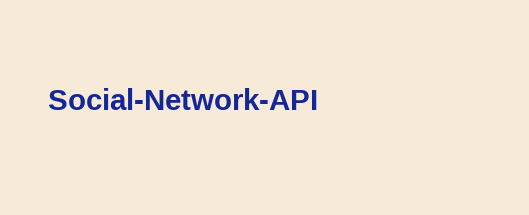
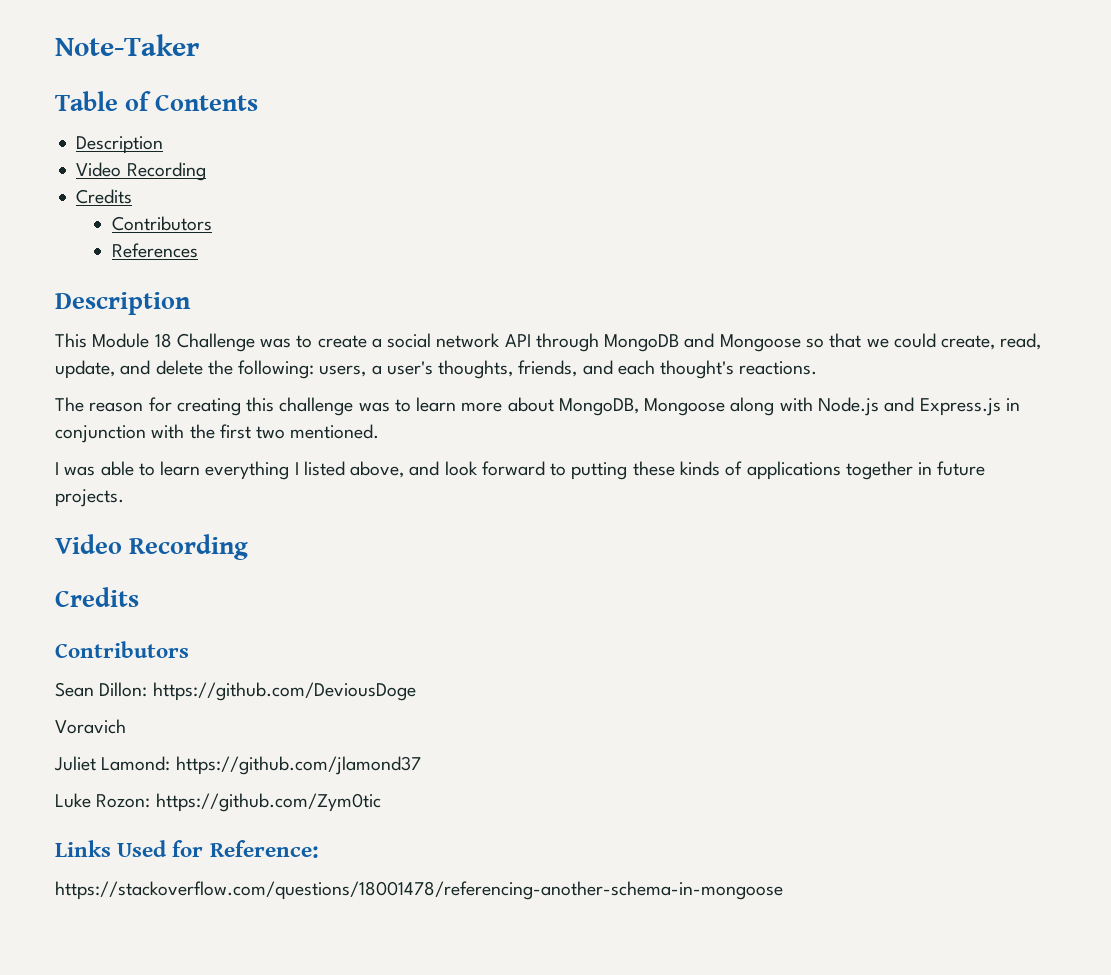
[48,88,318,110] Social-Network-API -> [55,34,199,56] [55,91,259,111] [76,136,164,154] [76,162,206,181] [76,189,133,204] [111,216,212,231] [111,243,198,258] [55,292,191,315] [55,333,1042,352] [55,360,818,379] [55,397,1020,416] [55,424,380,443] [55,461,986,480] [55,489,124,507] [55,534,249,560] [55,587,139,607] [55,641,189,658] [55,682,416,701] [55,719,126,734] [54,756,421,775] [55,793,381,812] [55,840,319,858] [55,881,783,900] Note-Taker // Table of Contents // Description // Video Recording // Credits // Contributors // References // Description // This Module 18 Challenge was to create a social network API through MongoDB and Mongoose so that we could create, read, update, and delete the following: users, a user's thoughts, friends, and each thought's reactions. // The reason for creating this challenge was to learn more about MongoDB, Mongoose along with Node.js and Express.js in conjunction with the first two mentioned. // I was able to learn everything I listed above, and look forward to putting these kinds of applications together in future projects. // Video Recording // Credits // Contributors // Sean Dillon: https://github.com/DeviousDoge // Voravich // Juliet Lamond: https://github.com/jlamond37 // Luke Rozon: https://github.com/Zym0tic // Links Used for Reference: // https://stackoverflow.com/questions/18001478/referencing-another-schema-in-mongoose

